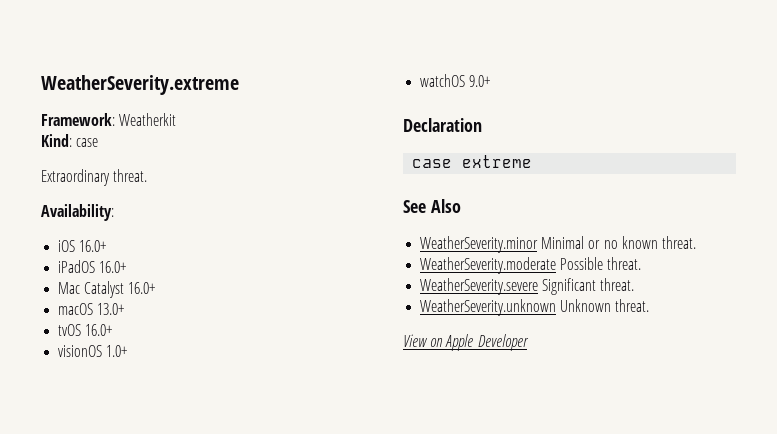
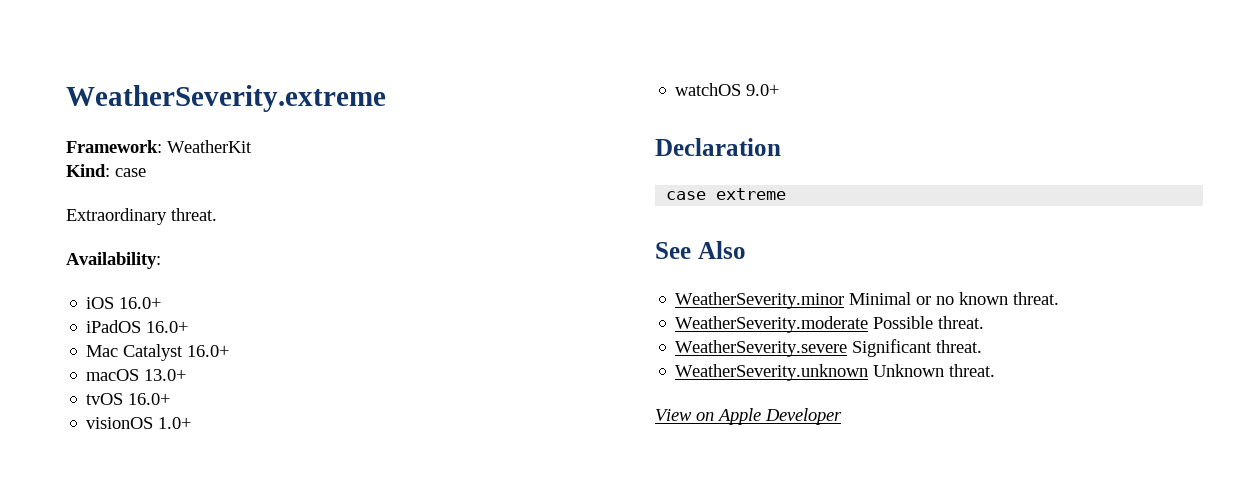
[119,113,177,126] Weatherkit -> [167,140,252,153] WeatherKit

